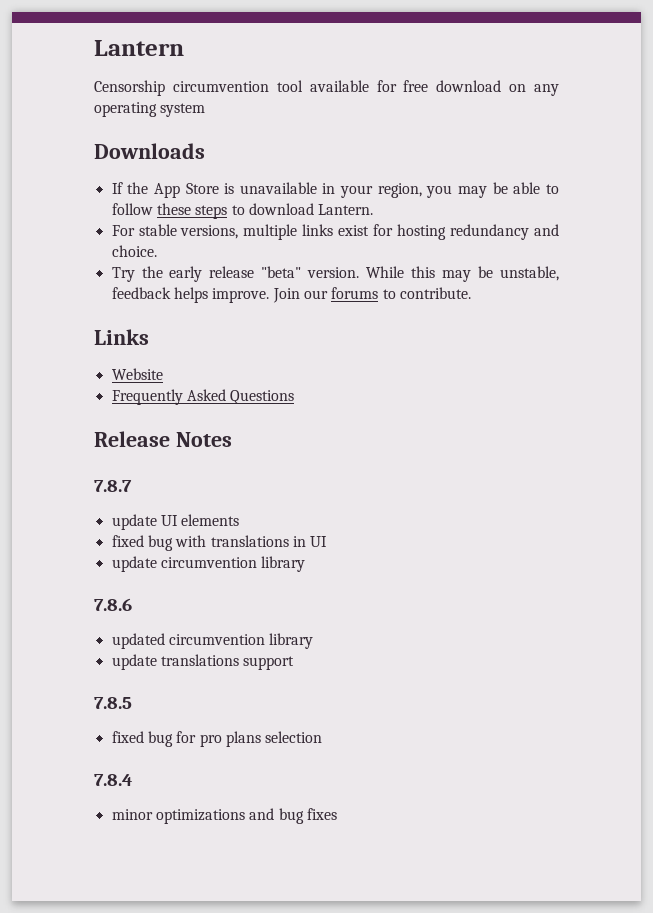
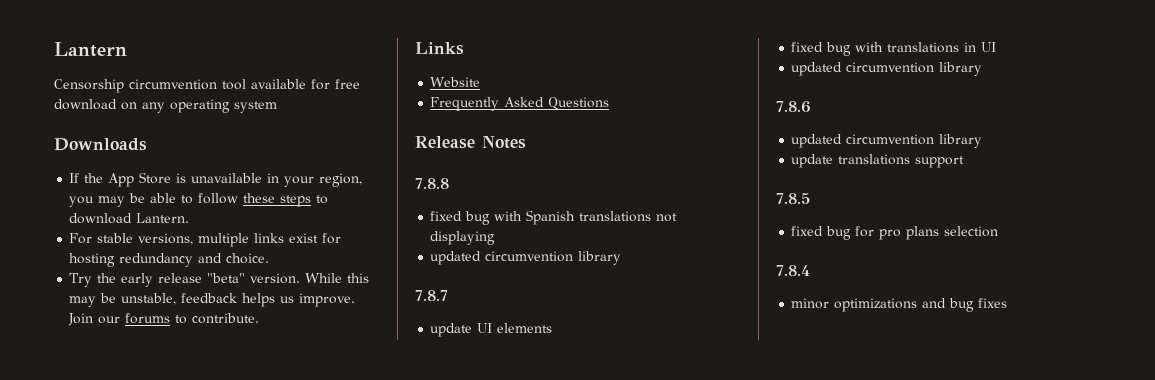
(208, 295) none -> [280,296,295,303] us
(232, 439) none -> [415,178,449,189] [430,210,678,225] [430,231,496,245] [430,251,622,265] // 7.8.8 // fixed bug with Spanish translations not displaying // updated circumvention library
[111,556,157,572] update -> [791,62,843,76] updated

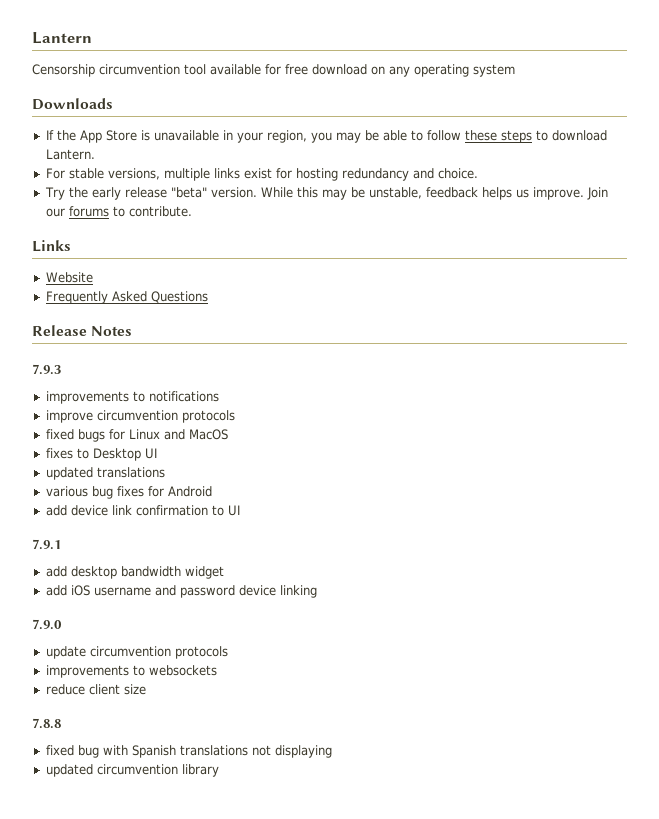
(526, 142) none -> [32,364,61,375] [45,391,219,404] [45,410,235,423] [45,429,228,442] [45,448,157,461] [45,467,165,480] [45,486,212,499] [45,505,240,516] [32,539,61,550] [45,566,224,579] [45,585,317,598] [32,619,62,630] [45,646,228,659] [45,665,217,678] [45,684,146,695] // 7.9.3 // improvements to notifications // improve circumvention protocols // fixed bugs for Linux and MacOS // fixes to Desktop UI // updated translations // various bug fixes for Android // add device link confirmation to UI // 7.9.1 // add desktop bandwidth widget // add iOS username and password device linking // 7.9.0 // update circumvention protocols // improvements to websockets // reduce client size
[415,290,448,301] [430,323,553,337] [791,42,997,56] [791,62,983,76] [776,101,811,113] [791,134,983,148] [791,154,965,168] [776,193,810,204] [791,226,999,240] [776,265,810,276] [791,298,1008,312] // 7.8.7 // update UI elements // fixed bug with translations in UI // updated circumvention library // 7.8.6 // updated circumvention library // update translations support // 7.8.5 // fixed bug for pro plans selection // 7.8.4 // minor optimizations and bug fixes -> (219, 770) none

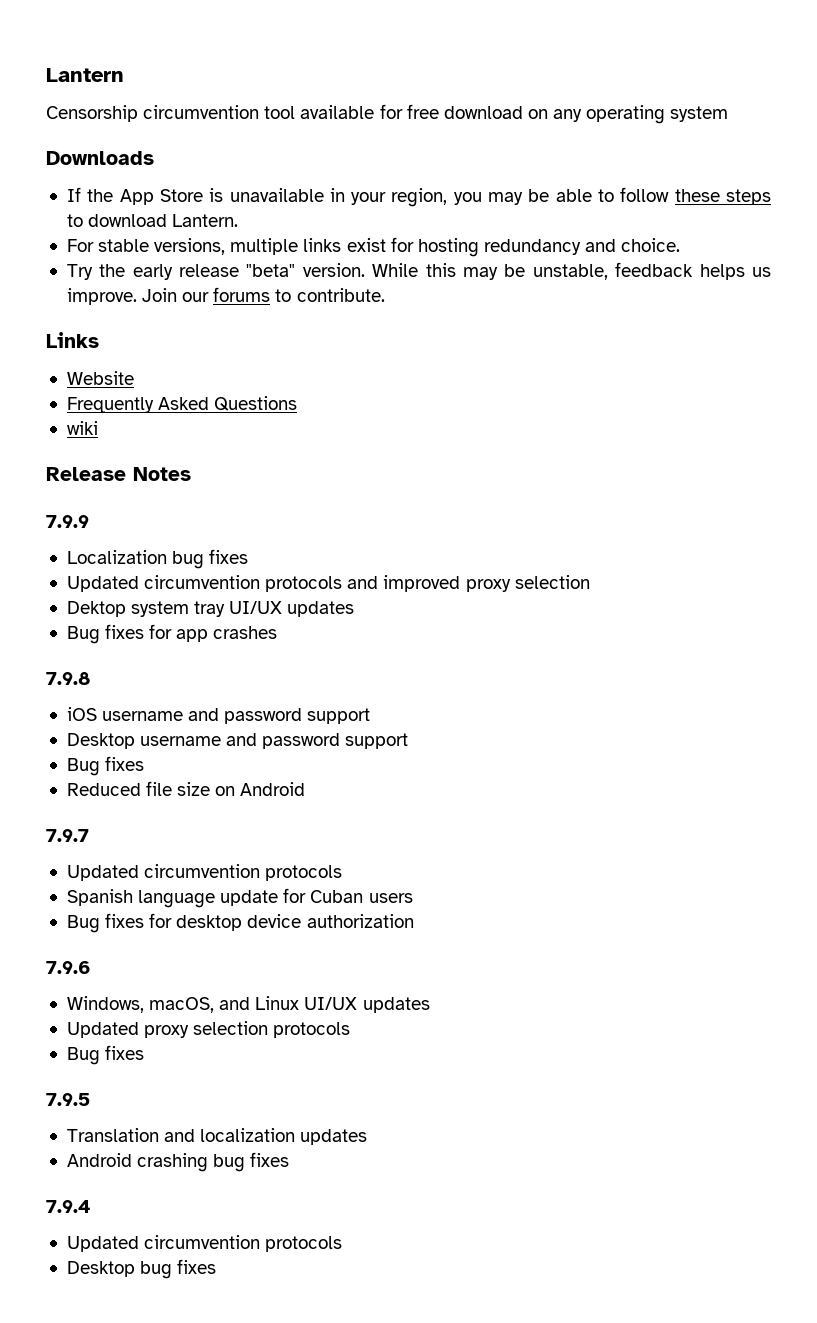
(208, 297) none -> [66,421,98,435] // wiki
[32,364,61,375] [45,391,219,404] [45,410,235,423] [45,429,228,442] [45,448,157,461] [45,467,165,480] [45,486,212,499] [45,505,240,516] [32,539,61,550] [45,566,224,579] [45,585,317,598] [32,619,62,630] [45,646,228,659] [45,665,217,678] [45,684,146,695] [32,718,61,729] [45,745,332,758] [45,764,219,777] 7.9.3 // improvements to notifications // improve circumvention protocols // fixed bugs for Linux and MacOS // fixes to Desktop UI // updated translations // various bug fixes for Android // add device link confirmation to UI // 7.9.1 // add desktop bandwidth widget // add iOS username and password device linking // 7.9.0 // update circumvention protocols // improvements to websockets // reduce client size // 7.8.8 // fixed bug with Spanish translations not displaying // updated circumvention library -> [46,515,89,528] [66,549,249,569] [66,575,590,592] [66,601,355,617] [66,624,278,644] [46,672,91,685] [66,707,371,724] [66,733,409,749] [66,756,145,776] [66,781,306,796] [46,829,89,842] [66,864,343,881] [66,888,413,908] [66,913,414,933] [46,961,91,974] [66,996,430,1013] [66,1021,351,1038] [66,1045,145,1065] [46,1093,90,1106] [66,1128,368,1145] [66,1152,290,1172] [46,1200,91,1213] [66,1235,343,1252] [66,1259,217,1279] 7.9.9 // Localization bug fixes // Updated circumvention protocols and improved proxy selection // Dektop system tray UI/UX updates // Bug fixes for app crashes // 7.9.8 // iOS username and password support // Desktop username and password support // Bug fixes // Reduced file size on Android // 7.9.7 // Updated circumvention protocols // Spanish language update for Cuban users // Bug fixes for desktop device authorization // 7.9.6 // Windows, macOS, and Linux UI/UX updates // Updated proxy selection protocols // Bug fixes // 7.9.5 // Translation and localization updates // Android crashing bug fixes // 7.9.4 // Updated circumvention protocols // Desktop bug fixes

